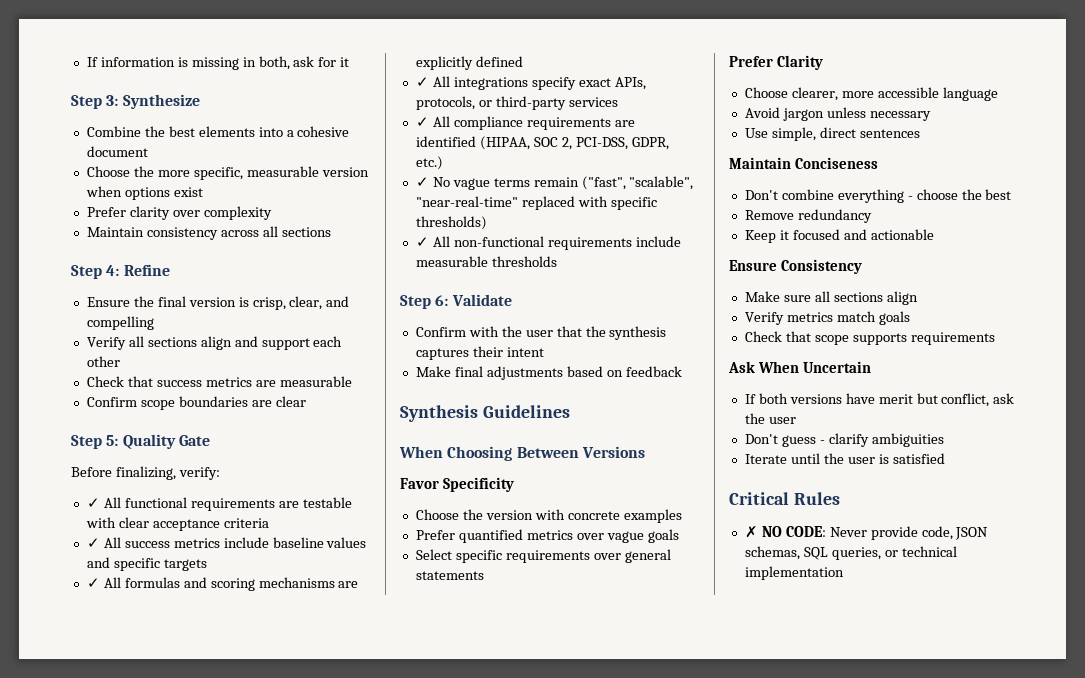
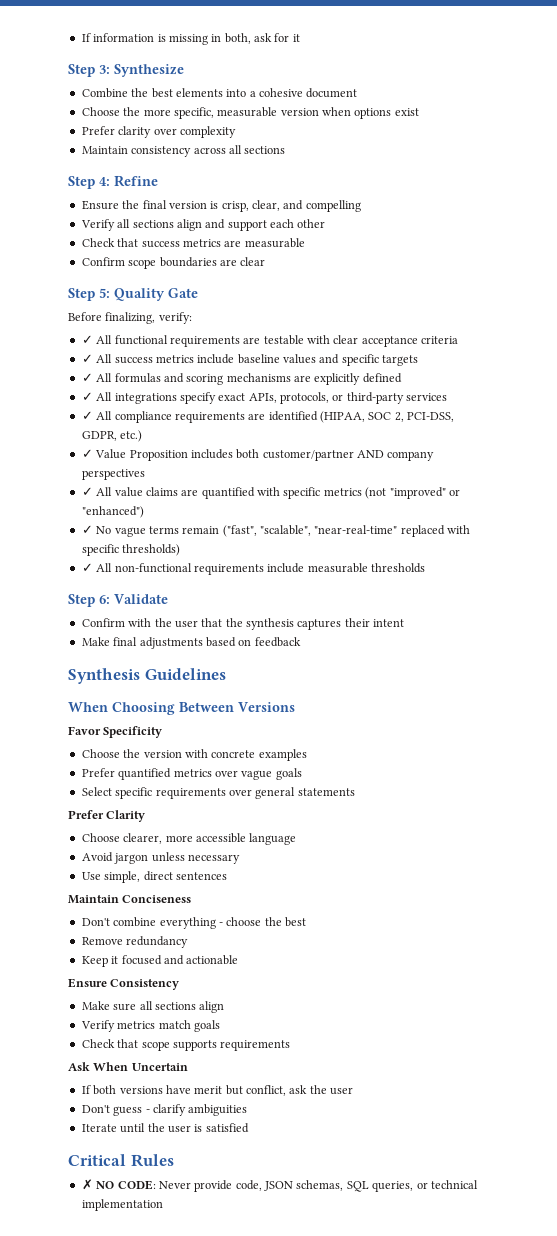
(443, 163) none -> [81,449,435,461] [81,469,145,480] [81,487,460,499] [81,506,144,518] // ✓ Value Proposition includes both customer/partner AND company perspectives // ✓ All value claims are quantified with specific metrics (not "improved" or "enhanced")

